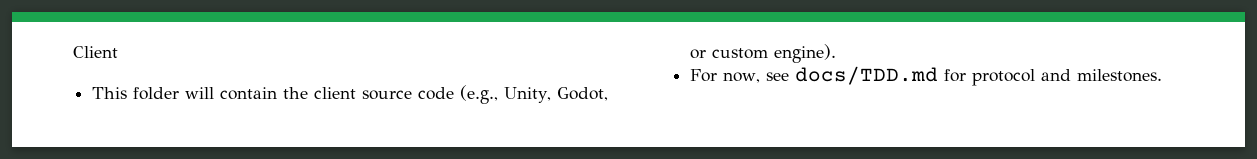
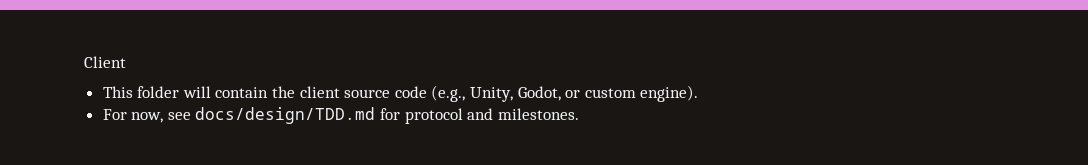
[795,66,939,85] docs/TDD.md -> [195,107,376,124] docs/design/TDD.md

